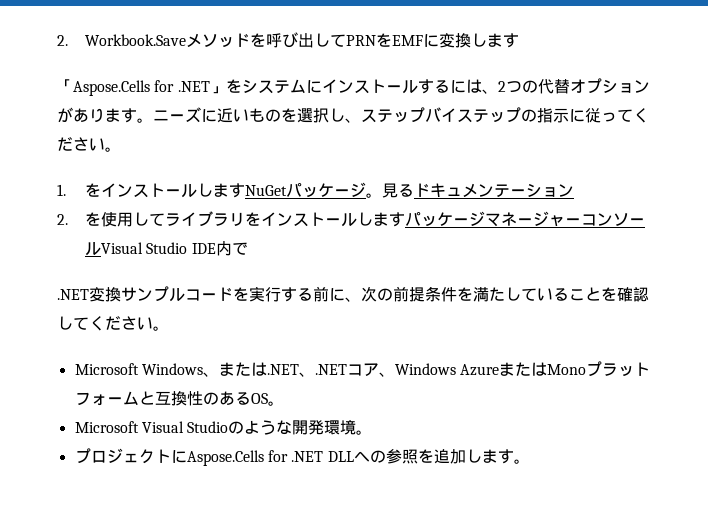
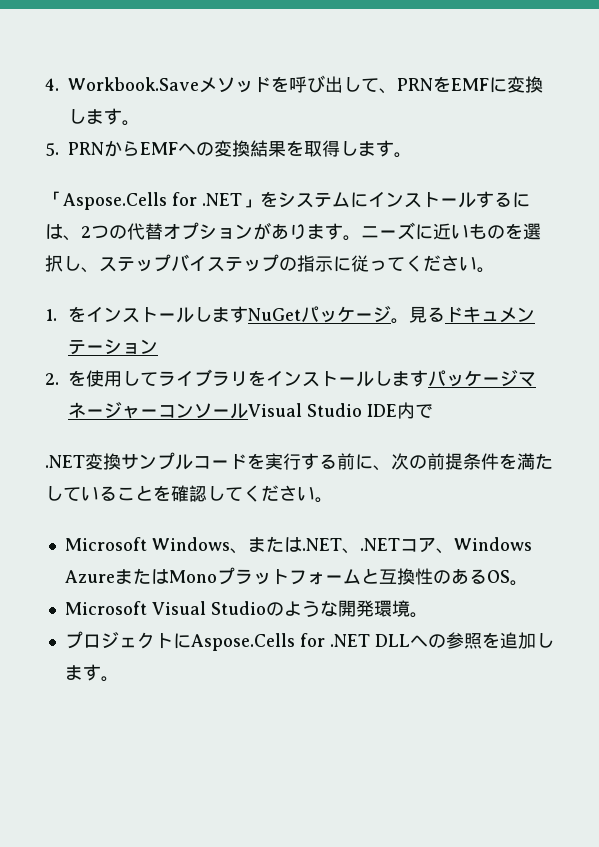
[57,35,68,46] 2. -> [45,78,59,91] 4.
(347, 40) none -> [379,88,397,94] 、
(520, 40) none -> [122,120,140,126] [45,140,412,158] 。 // 5. PRNからEMFへの変換結果を取得します。

